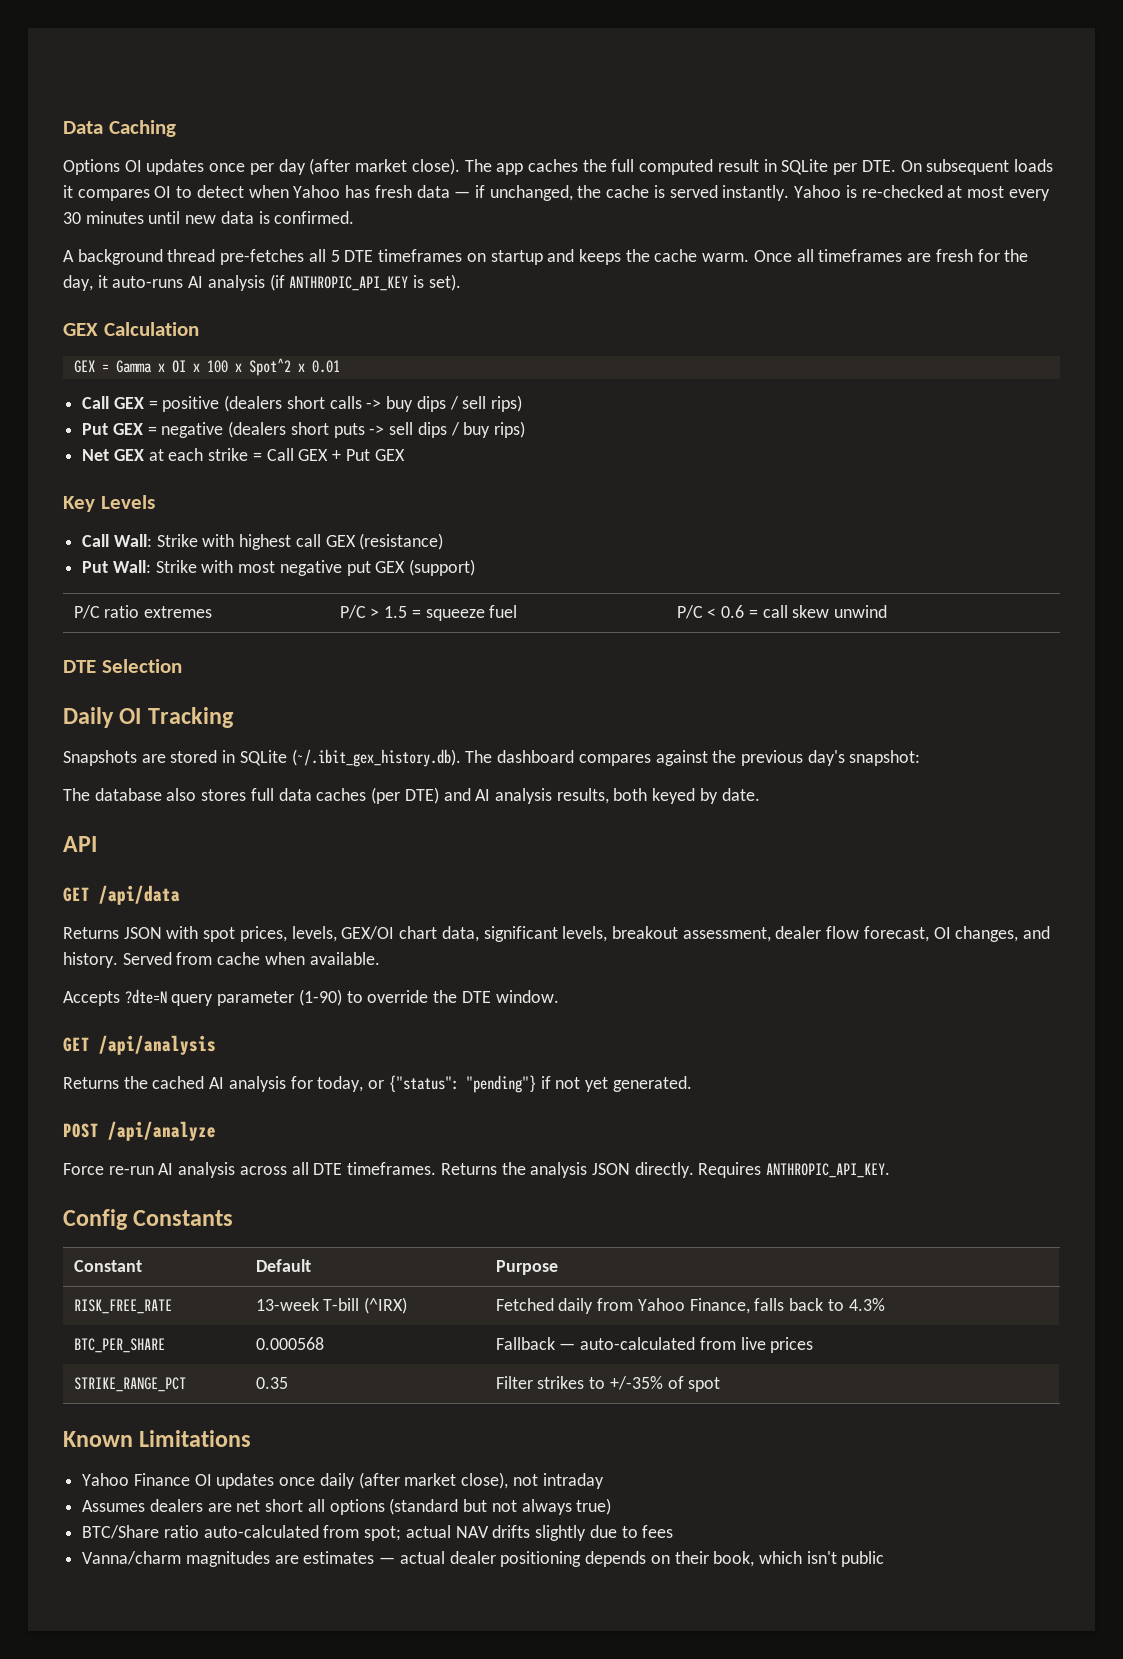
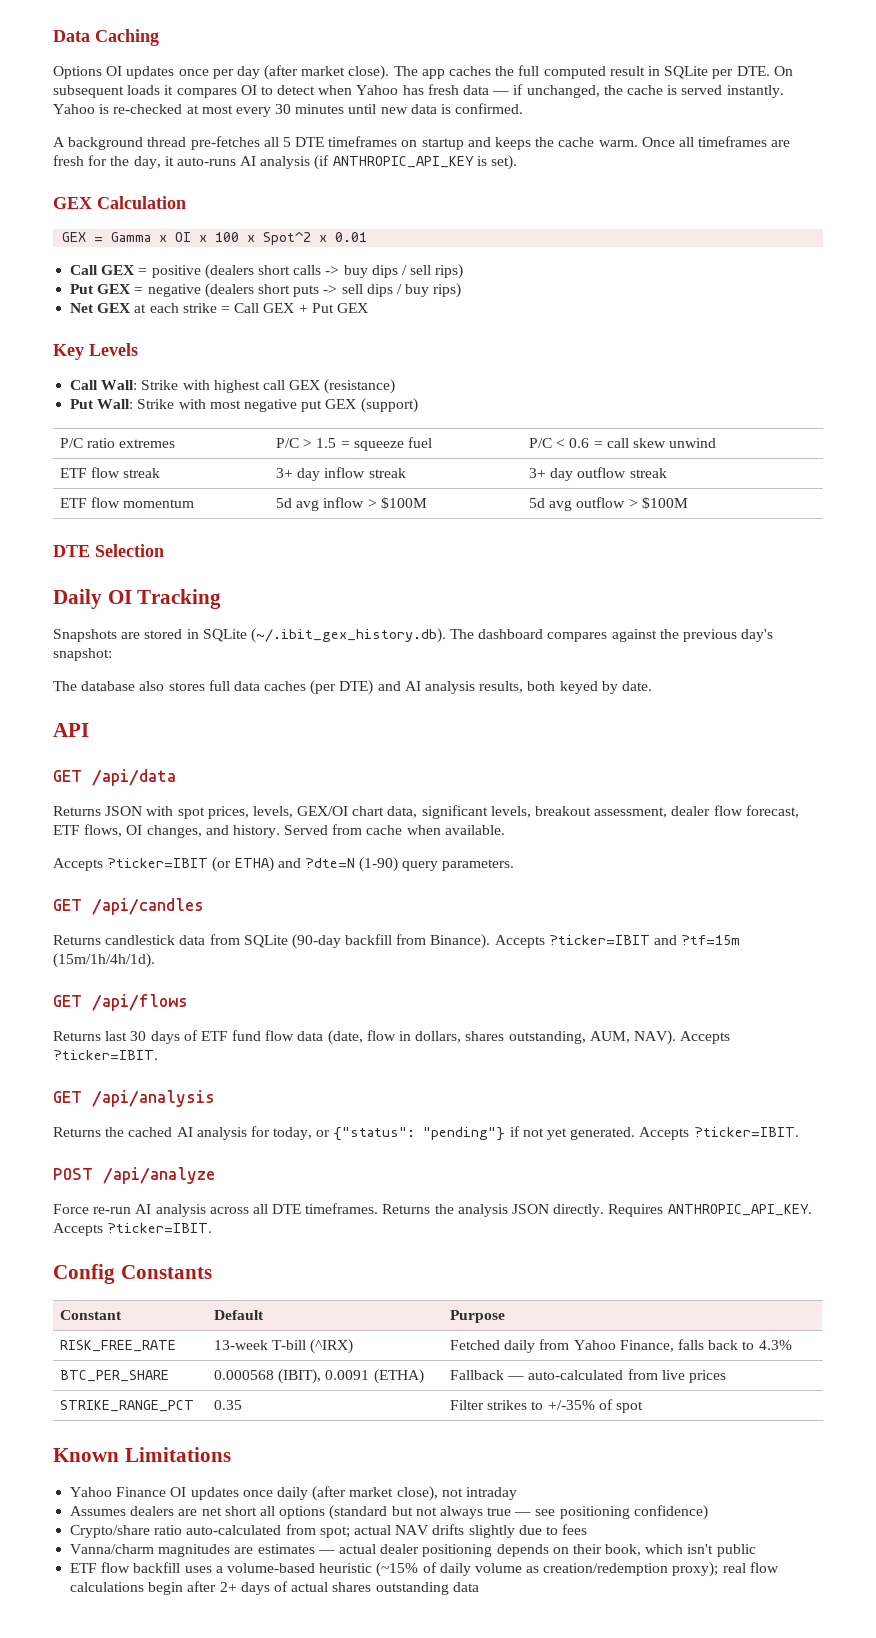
(888, 611) none -> [60,467,161,478] [276,467,406,481] [529,467,667,481] [60,497,195,508] [276,497,427,511] [529,497,688,511] // ETF flow streak | 3+ day inflow streak | 3+ day outflow streak // ETF flow momentum | 5d avg inflow > $100M | 5d avg outflow > $100M
(929, 934) none -> [53,824,123,837] ETF flows,
[124,989,559,1006] ?dte=N query parameter (1-90) to override the DTE window. -> [107,857,515,872] [53,898,204,915] [53,934,741,949] [53,953,155,968] [53,994,188,1011] [53,1030,731,1045] [53,1050,158,1060] ?ticker=IBIT (or ETHA) and ?dte=N (1-90) query parameters. // GET /api/candles // Returns candlestick data from SQLite (90-day backfill from Binance). Accepts ?ticker=IBIT and ?tf=15m (15m/1h/4h/1d). // GET /api/flows // Returns last 30 days of ETF fund flow data (date, flow in dollars, shares outstanding, AUM, NAV). Accepts ?ticker=IBIT.
(692, 1084) none -> [639,1127,799,1140] Accepts ?ticker=IBIT.
(891, 1170) none -> [53,1223,213,1236] Accepts ?ticker=IBIT.
(324, 1343) none -> [278,1369,424,1384] (IBIT), 0.0091 (ETHA)
[576,1498,612,1515] [82,1525,160,1539] true) // BTC/Share -> [487,1505,708,1520] [70,1525,151,1538] true — see positioning confidence) // Crypto/share
(885, 1559) none -> [70,1562,779,1577] [70,1581,479,1595] // ETF flow backfill uses a volume-based heuristic (~15% of daily volume as creation/redemption proxy); real flow calculations begin after 2+ days of actual shares outstanding data

